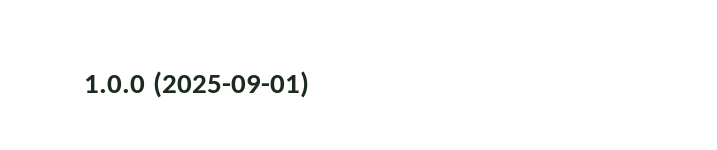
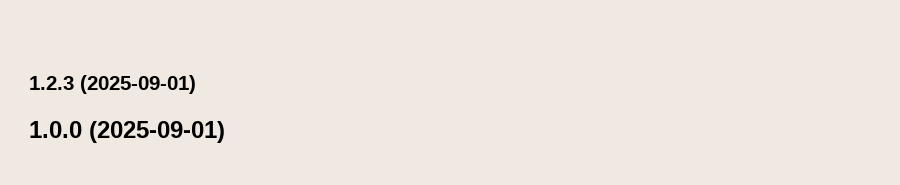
(84, 84) none -> [29,75,196,94] 1.2.3 (2025-09-01) //

